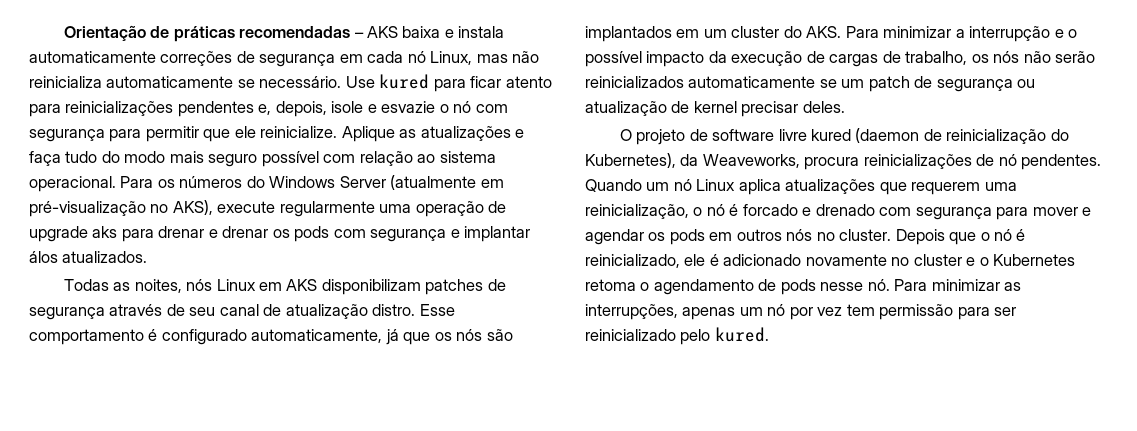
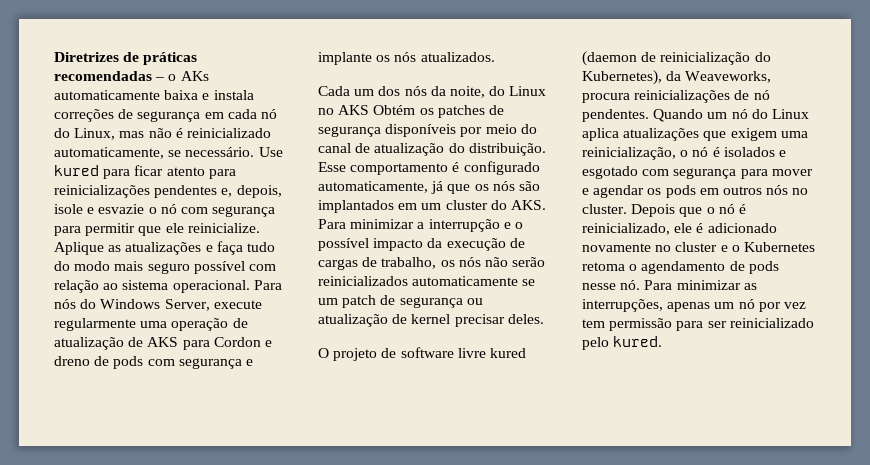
[63,25,146,41] Orientação -> [54,52,119,62] Diretrizes
[366,26,398,38] AKS -> [168,71,209,81] [54,90,160,100] o AKs automaticamente
[29,51,156,63] automaticamente -> (254, 95) none
(426, 57) none -> [54,128,70,138] do
[29,76,234,88] reinicializa automaticamente -> [175,128,271,138] [54,147,164,159] é reinicializado automaticamente,
[157,175,504,190] [29,200,213,217] os números do Windows Server (atualmente em pré-visualização no AKS), -> [54,299,210,311] nós do Windows Server,
[29,226,531,242] [29,251,148,263] [63,279,506,295] [29,304,216,320] upgrade aks para drenar e drenar os pods com segurança e implantar álos atualizados. // Todas as noites, nós Linux em AKS disponibilizam patches de segurança através de seu -> [54,337,272,350] [54,356,253,369] [318,52,495,65] [318,86,547,98] [318,105,504,118] [318,124,537,137] atualização de AKS para Cordon e dreno de pods com segurança e implante os nós atualizados. // Cada um dos nós da noite, do Linux no AKS Obtém os patches de segurança disponíveis por meio do
[372,304,416,316] distro. -> [448,143,546,156] do distribuição.
(692, 185) none -> [751,109,768,119] do
[911,182,981,195] requerem -> [730,128,777,141] exigem
[742,204,875,216] forcado e drenado -> [723,147,786,157] [582,166,638,179] isolados e esgotado

